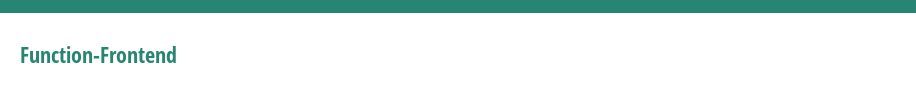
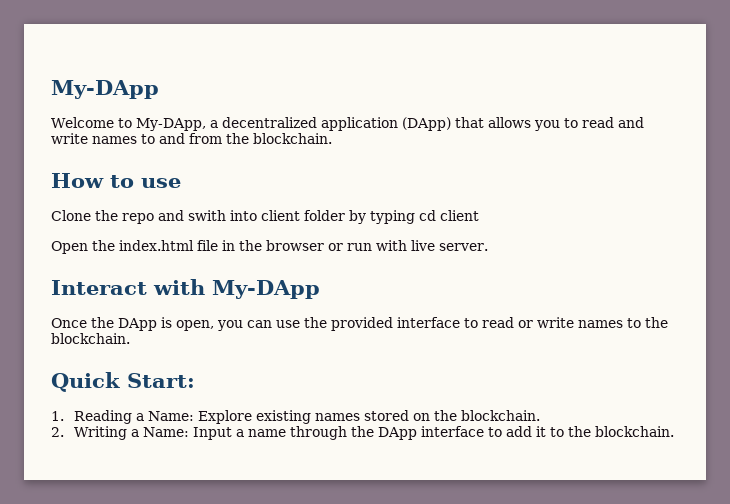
[20,46,177,63] Function-Frontend -> [51,80,159,99] [51,117,644,131] [51,133,332,144] [51,173,181,188] [51,210,479,224] [51,240,488,254] [51,279,320,299] [51,317,668,331] [51,333,130,344] [51,372,195,392] [51,410,541,424] [51,426,675,440] My-DApp // Welcome to My-DApp, a decentralized application (DApp) that allows you to read and write names to and from the blockchain. // How to use // Clone the repo and swith into client folder by typing cd client // Open the index.html file in the browser or run with live server. // Interact with My-DApp // Once the DApp is open, you can use the provided interface to read or write names to the blockchain. // Quick Start: // 1. Reading a Name: Explore existing names stored on the blockchain. // 2. Writing a Name: Input a name through the DApp interface to add it to the blockchain.

